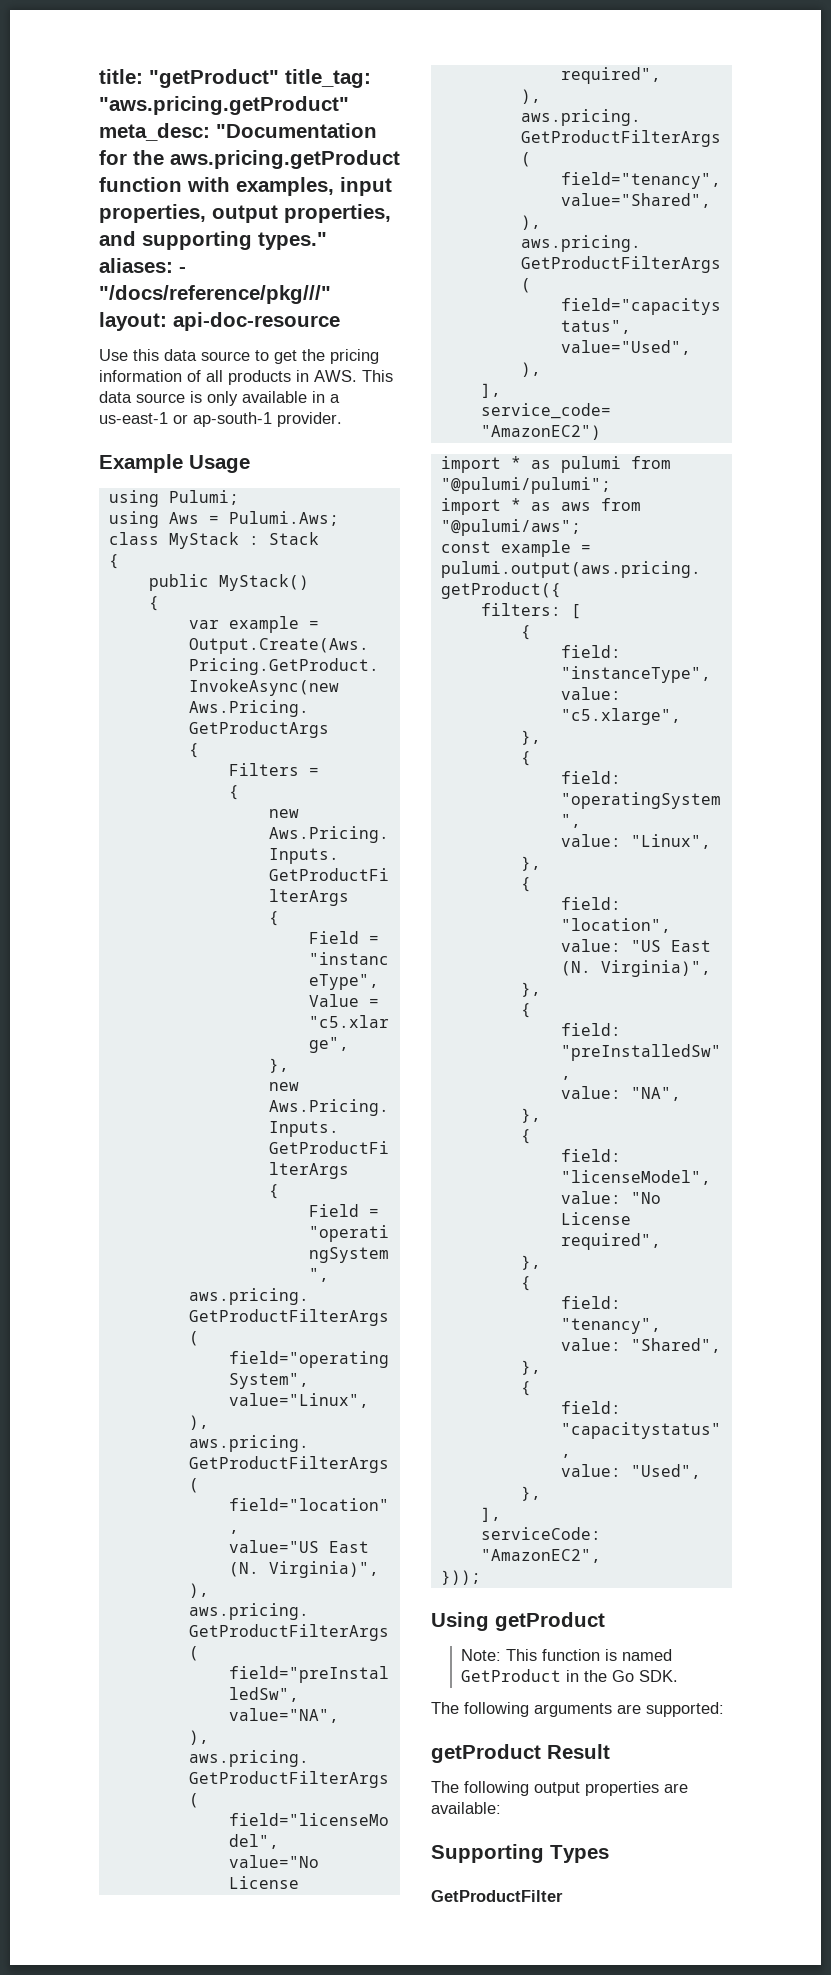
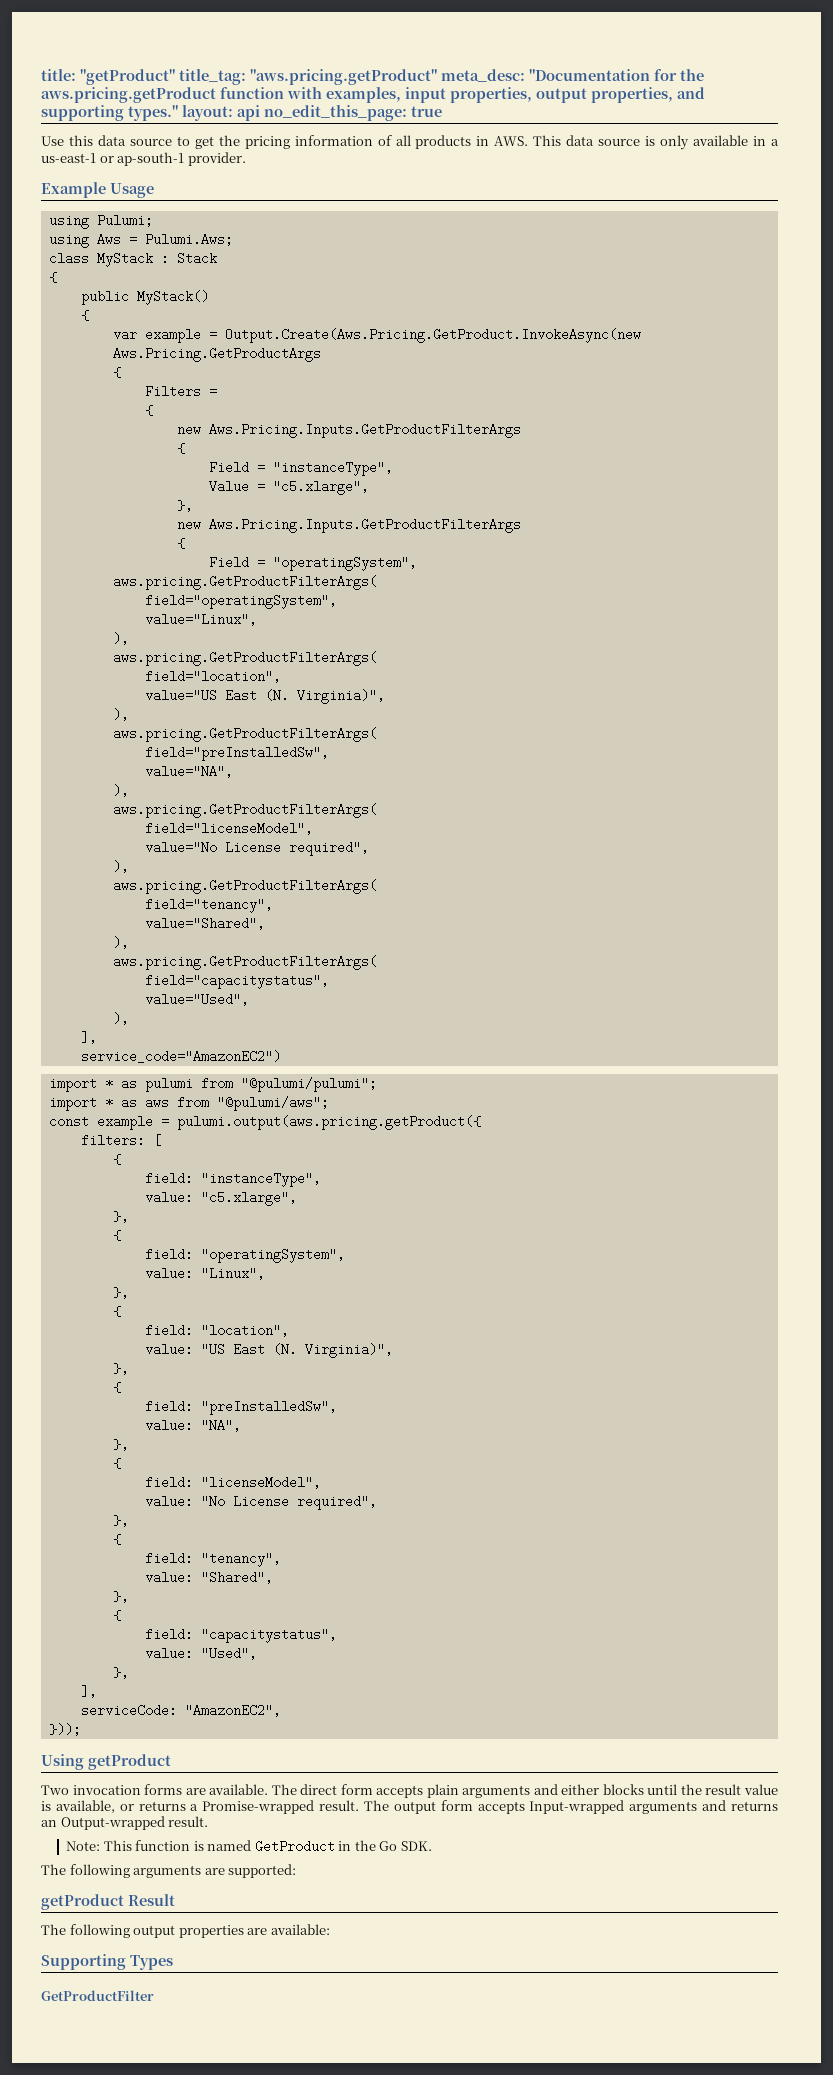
[99,258,186,273] [99,285,331,304] [99,312,340,331] aliases: - "/docs/reference/pkg///" layout: api-doc-resource -> [182,105,442,121] layout: api no_edit_this_page: true
(605, 1621) none -> [41,1784,778,1798] [41,1800,778,1814] [41,1816,209,1830] // Two invocation forms are available. The direct form accepts plain arguments and either blocks until the result value is available, or returns a Promise-wrapped result. The output form accepts Input-wrapped arguments and returns an Output-wrapped result.

